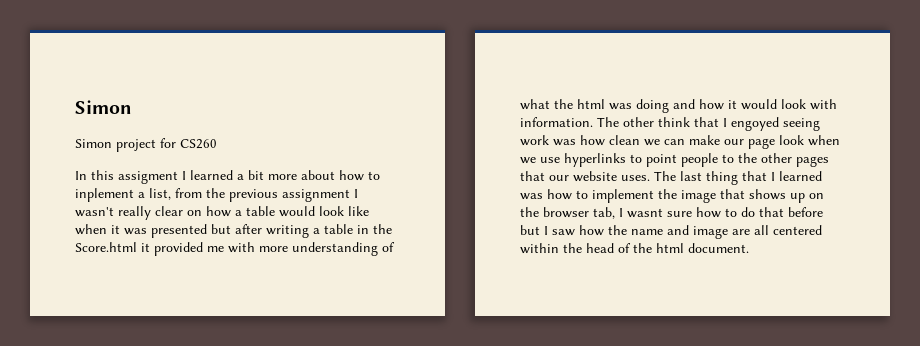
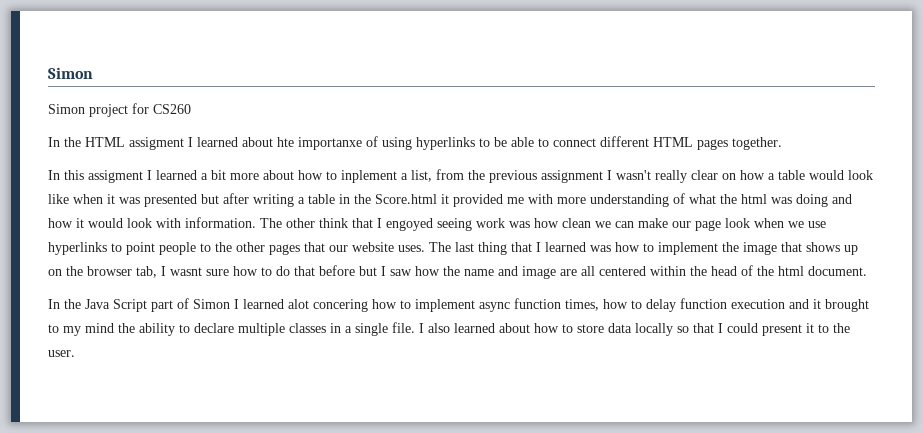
(217, 144) none -> [48,136,782,150] // In the HTML assigment I learned about hte importanxe of using hyperlinks to be able to connect different HTML pages together.
(749, 248) none -> [48,298,869,312] [48,322,850,336] [48,350,75,357] // In the Java Script part of Simon I learned alot concering how to implement async function times, how to delay function execution and it brought to my mind the ability to declare multiple classes in a single file. I also learned about how to store data locally so that I could present it to the user.

